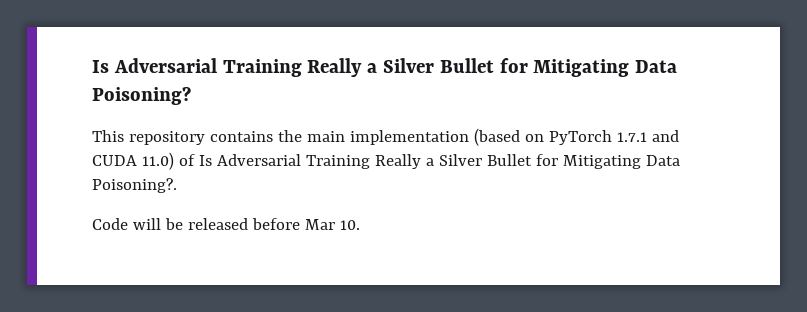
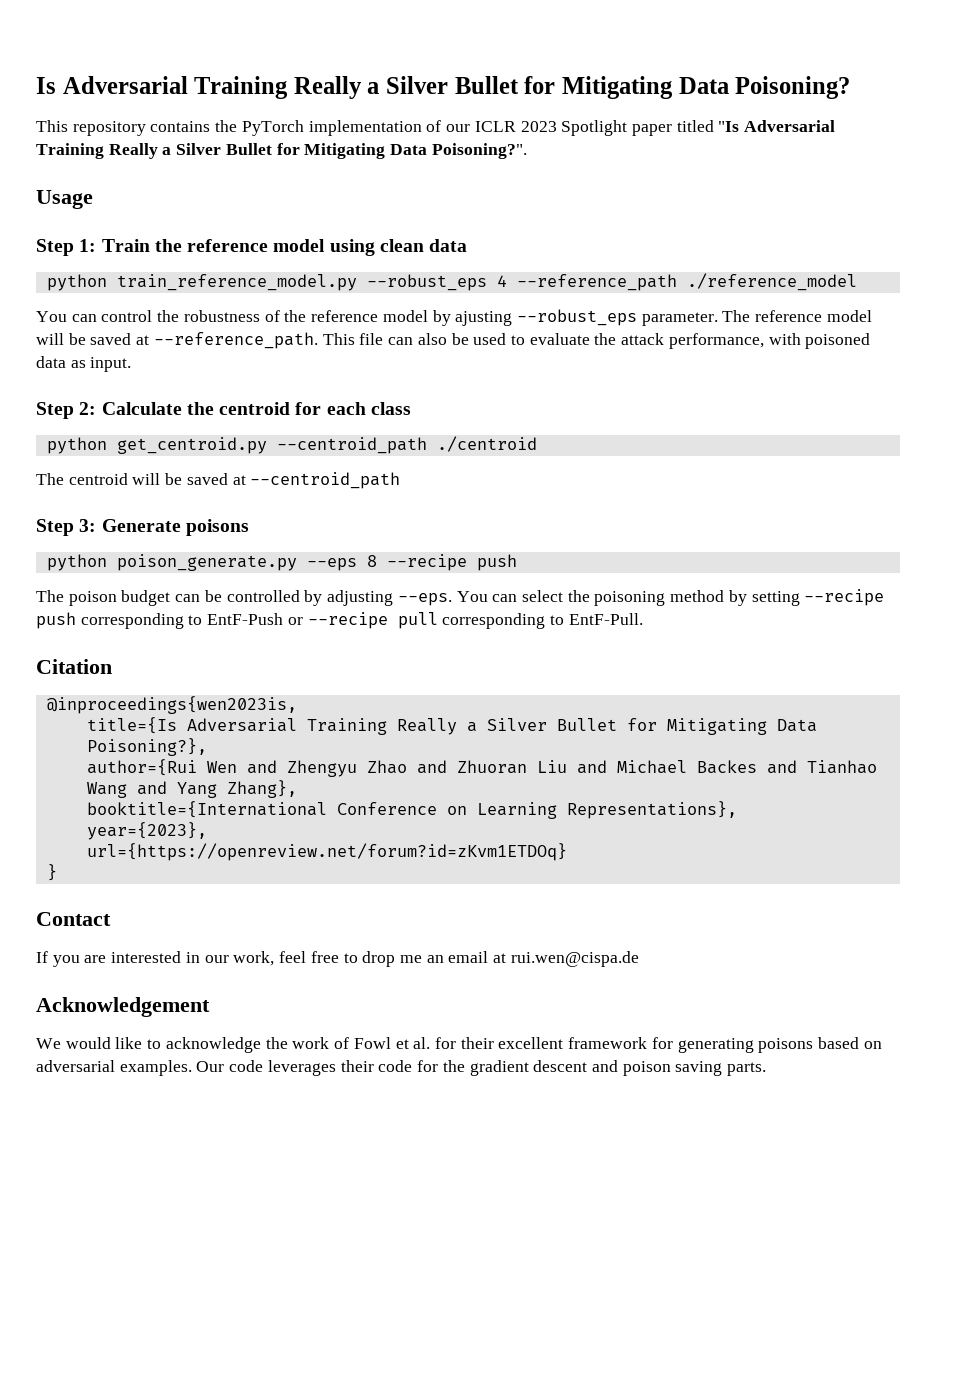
[306,128,679,146] [92,152,680,170] [92,178,177,193] [92,218,360,230] main implementation (based on PyTorch 1.7.1 and CUDA 11.0) of Is Adversarial Training Really a Silver Bullet for Mitigating Data Poisoning?. // Code will be released before Mar 10. -> [241,120,836,136] [36,143,527,159] [36,190,93,209] [36,239,468,256] [46,273,857,291] [36,309,872,326] [36,332,871,349] [36,356,132,372] [36,402,411,419] [46,436,537,454] [36,472,401,489] [36,519,249,536] [46,554,517,571] [36,589,885,606] [36,612,643,629] [36,659,112,674] [46,696,297,714] [86,717,817,735] [86,738,207,756] [86,759,877,777] [86,780,297,798] [86,801,737,819] [86,822,207,840] [86,843,567,861] [46,864,57,881] [36,912,111,926] [36,951,639,967] [36,997,210,1017] [36,1037,882,1053] [36,1060,767,1076] PyTorch implementation of our ICLR 2023 Spotlight paper titled "Is Adversarial Training Really a Silver Bullet for Mitigating Data Poisoning?". // Usage // Step 1: Train the reference model using clean data // python train_reference_model.py --robust_eps 4 --reference_path ./reference_model // You can control the robustness of the reference model by ajusting --robust_eps parameter. The reference model will be saved at --reference_path. This file can also be used to evaluate the attack performance, with poisoned data as input. // Step 2: Calculate the centroid for each class // python get_centroid.py --centroid_path ./centroid // The centroid will be saved at --centroid_path // Step 3: Generate poisons // python poison_generate.py --eps 8 --recipe push // The poison budget can be controlled by adjusting --eps. You can select the poisoning method by setting --recipe push corresponding to EntF-Push or --recipe pull corresponding to EntF-Pull. // Citation // @inproceedings{wen2023is, // title={Is Adversarial Training Really a Silver Bullet for Mitigating Data Poisoning?}, // author={Rui Wen and Zhengyu Zhao and Zhuoran Liu and Michael Backes and Tianhao Wang and Yang Zhang}, // booktitle={International Conference on Learning Representations}, // year={2023}, // url={https://openreview.net/forum?id=zKvm1ETDOq} // } // Contact // If you are interested in our work, feel free to drop me an email at rui.wen@cispa.de // Acknowledgement // We would like to acknowledge the work of Fowl et al. for their excellent framework for generating poisons based on adversarial examples. Our code leverages their code for the gradient descent and poison saving parts.

